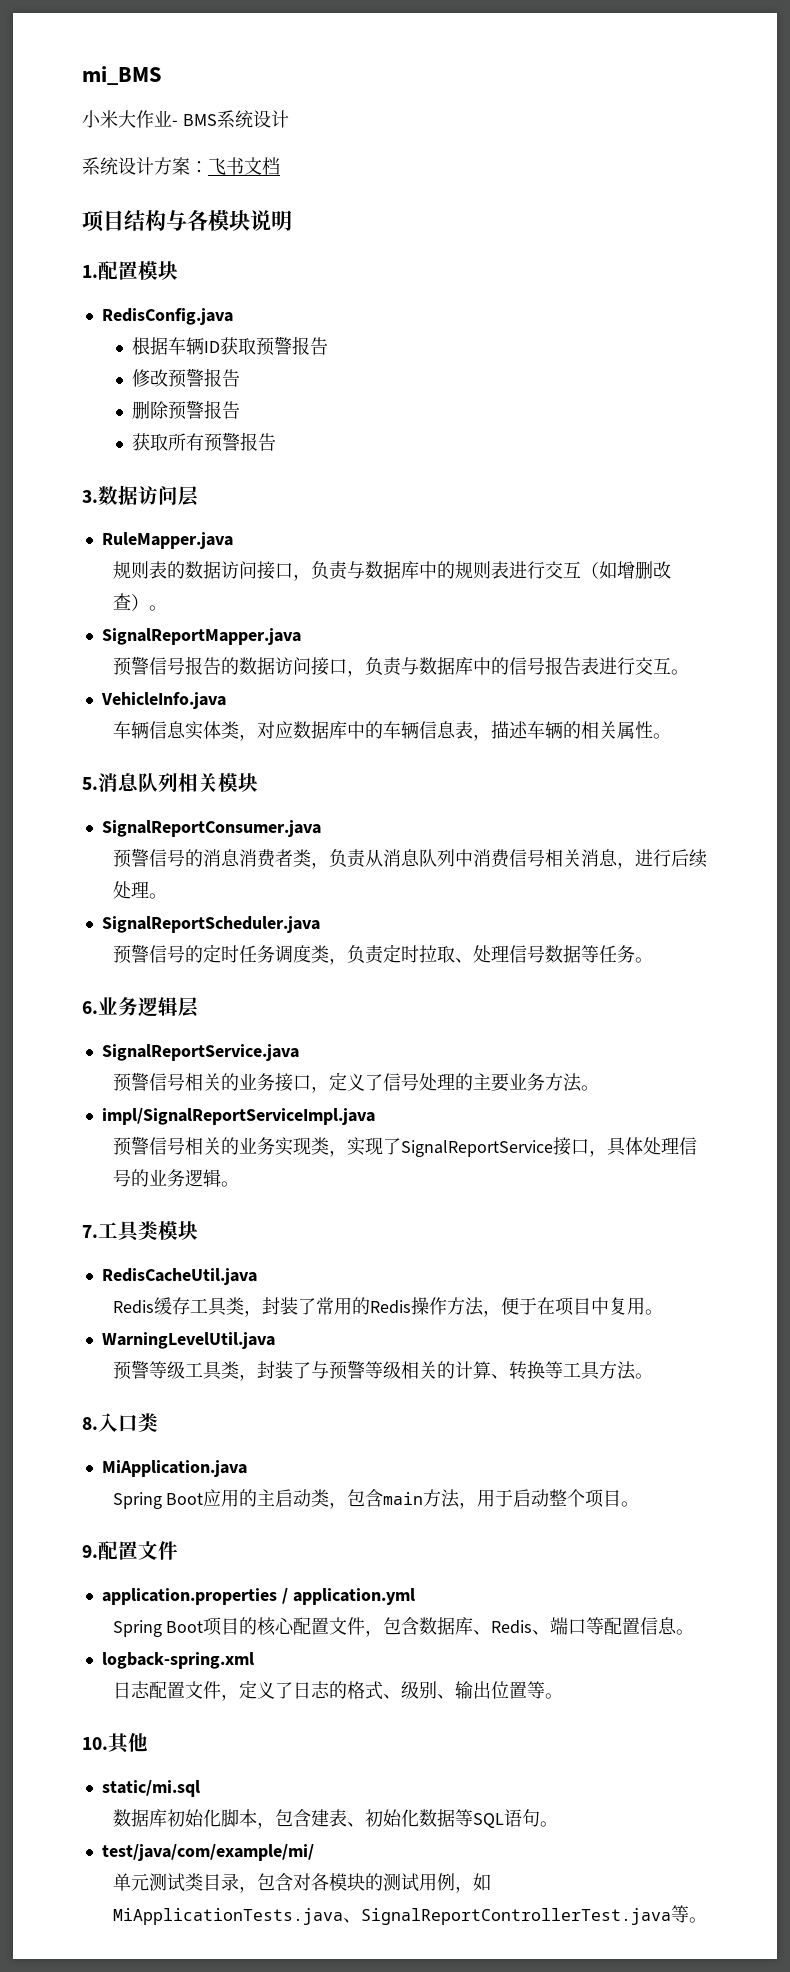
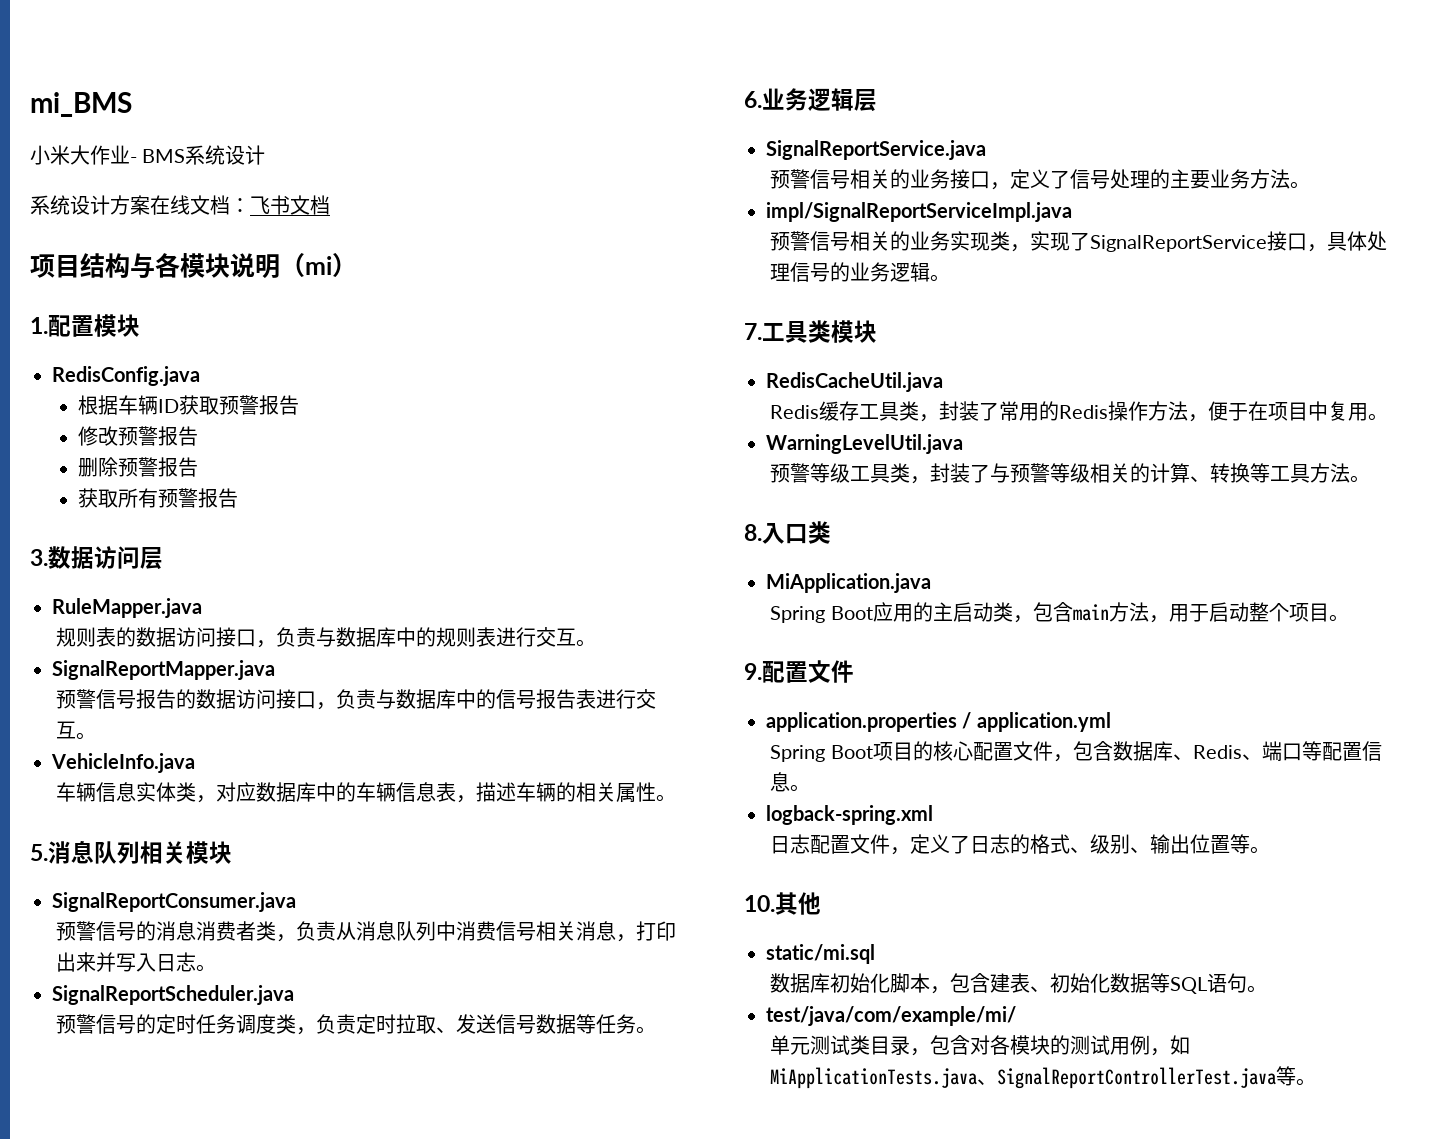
(190, 166) none -> [150,195,230,215] 在线文档
(292, 220) none -> [280,253,357,277] （mi）
[580,561,671,579] [112,593,149,611] （如增删改查） -> (577, 637) none
[634,849,707,868] [112,881,149,899] 进行后续处理 -> [636,921,677,941] [56,952,197,972] 打印出来并写入日志
[472,945,509,963] 处理 -> [456,1014,497,1034] 发送

